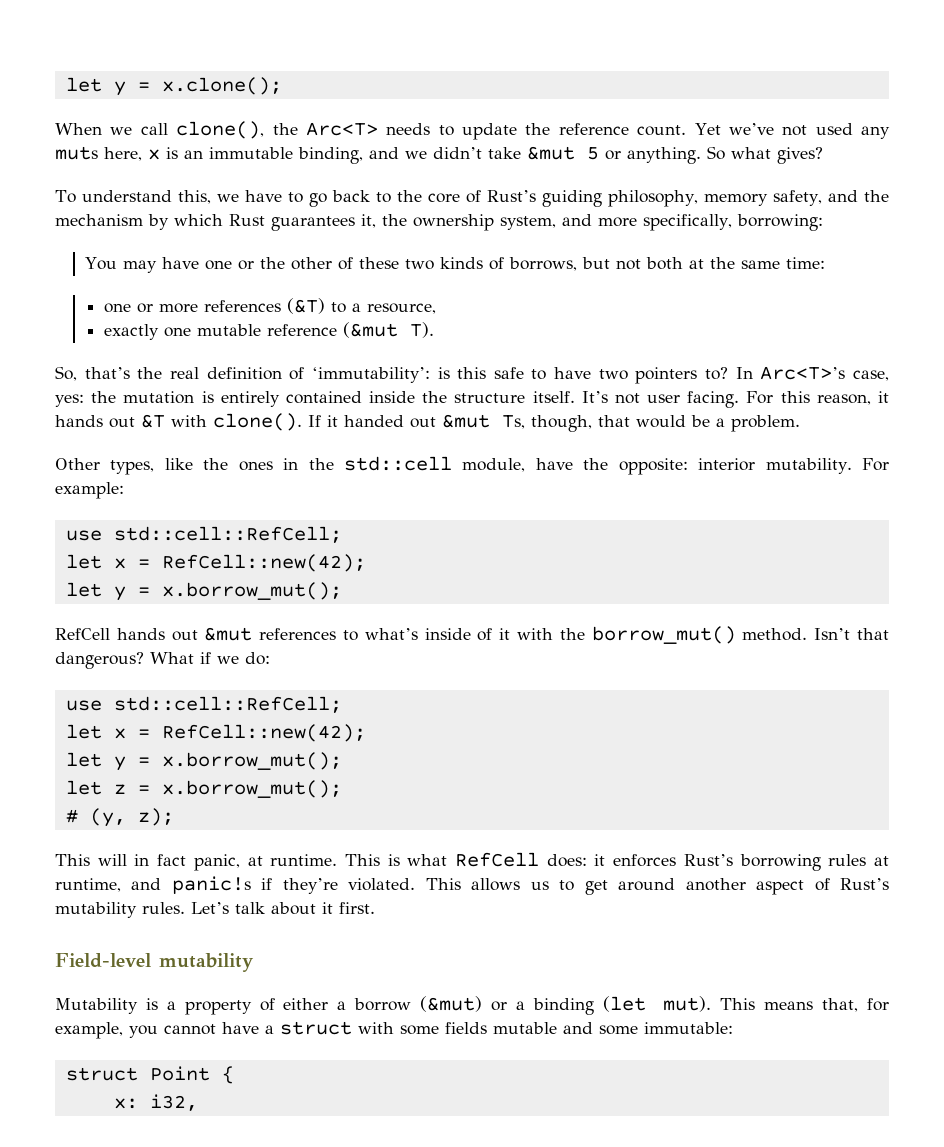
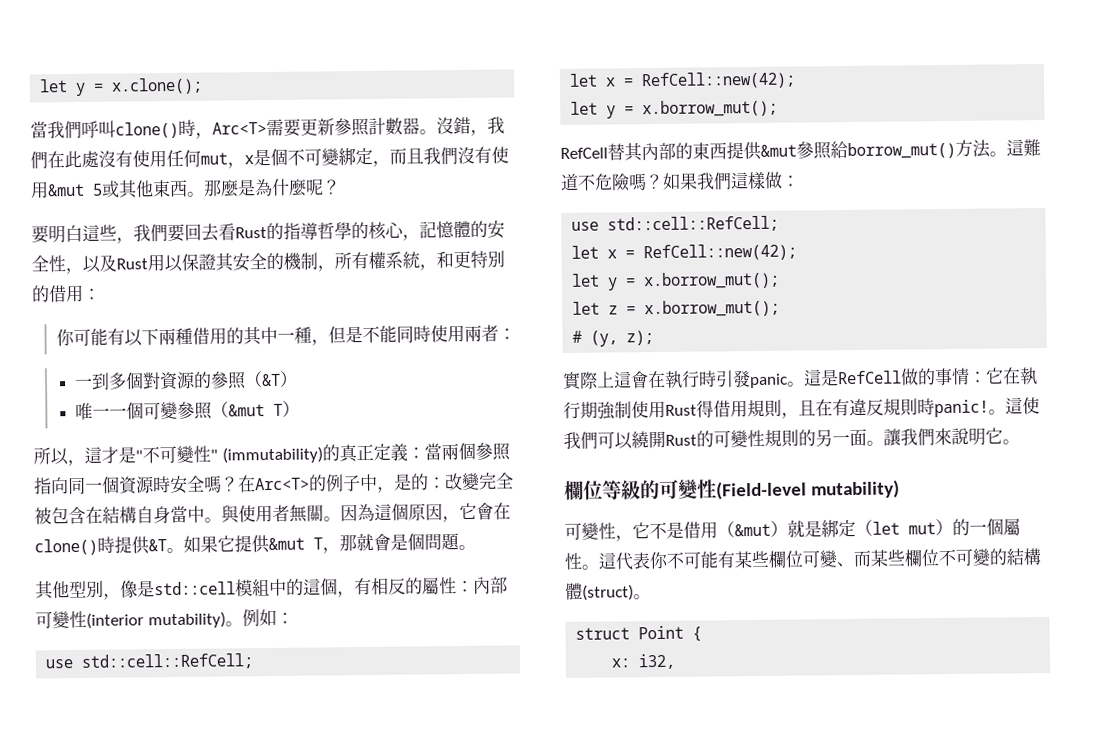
[55,121,890,140] [55,146,823,164] [55,190,889,207] [55,214,823,231] [84,257,825,273] [104,298,437,314] [104,322,435,340] [55,366,889,384] [55,391,889,408] [55,413,800,432] [55,456,889,475] [55,482,124,499] When we call clone(), the Arc<T> needs to update the reference count. Yet we’ve not used any muts here, x is an immutable binding, and we didn’t take &mut 5 or anything. So what gives? // To understand this, we have to go back to the core of Rust’s guiding philosophy, memory safety, and the mechanism by which Rust guarantees it, the ownership system, and more specifically, borrowing: // You may have one or the other of these two kinds of borrows, but not both at the same time: // one or more references (&T) to a resource, // exactly one mutable reference (&mut T). // So, that’s the real definition of ‘immutability’: is this safe to have two pointers to? In Arc<T>’s case, yes: the mutation is entirely contained inside the structure itself. It’s not user facing. For this reason, it hands out &T with clone(). If it handed out &mut Ts, though, that would be a problem. // Other types, like the ones in the std::cell module, have the opposite: interior mutability. For example: -> [30,116,505,139] [30,146,509,169] [30,178,341,199] [31,220,505,244] [31,250,505,275] [32,284,101,303] [55,324,516,347] [74,370,299,391] [75,400,301,420] [33,442,511,467] [34,472,514,495] [34,502,511,525] [34,532,476,556] [35,576,508,600] [35,608,294,629] 當我們呼叫clone()時，Arc<T>需要更新參照計數器。沒錯，我們在此處沒有使用任何mut，x是個不可變綁定，而且我們沒有使用&mut 5或其他東西。那麼是為什麼呢？ // 要明白這些，我們要回去看Rust的指導哲學的核心，記憶體的安全性，以及Rust用以保證其安全的機制，所有權系統，和更特別的借用： // 你可能有以下兩種借用的其中一種，但是不能同時使用兩者： // 一到多個對資源的參照（&T） // 唯一一個可變參照（&mut T） // 所以，這才是"不可變性" (immutability)的真正定義：當兩個參照指向同一個資源時安全嗎？在Arc<T>的例子中，是的：改變完全被包含在結構自身當中。與使用者無關。因為這個原因，它會在clone()時提供&T。如果它提供&mut T，那就會是個問題。 // 其他型別，像是std::cell模組中的這個，有相反的屬性：內部可變性(interior mutability)。例如：
[116,626,889,644] [55,652,270,669] hands out &mut references to what’s inside of it with the borrow_mut() method. Isn’t that dangerous? What if we do: -> [607,139,1041,162] [560,171,800,192] 替其內部的東西提供&mut參照給borrow_mut()方法。這難道不危險嗎？如果我們這樣做：
[55,852,890,871] [55,876,889,895] [55,902,375,918] [55,953,254,972] [55,996,890,1015] [55,1021,733,1039] This will in fact panic, at runtime. This is what RefCell does: it enforces Rust’s borrowing rules at runtime, and panic!s if they’re violated. This allows us to get around another aspect of Rust’s mutability rules. Let’s talk about it first. // Field-level mutability // Mutability is a property of either a borrow (&mut) or a binding (let mut). This means that, for example, you cannot have a struct with some fields mutable and some immutable: -> [562,367,1038,390] [563,397,1040,420] [563,427,1020,450] [564,479,901,500] [564,518,1021,542] [564,548,1041,571] [565,582,651,601] 實際上這會在執行時引發panic。這是RefCell做的事情：它在執行期強制使用Rust得借用規則，且在有違反規則時panic!。這使我們可以繞開Rust的可變性規則的另一面。讓我們來說明它。 // 欄位等級的可變性(Field-level mutability) // 可變性，它不是借用（&mut）就是綁定（let mut）的一個屬性。這代表你不可能有某些欄位可變、而某些欄位不可變的結構體(struct)。

